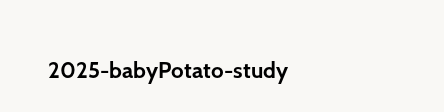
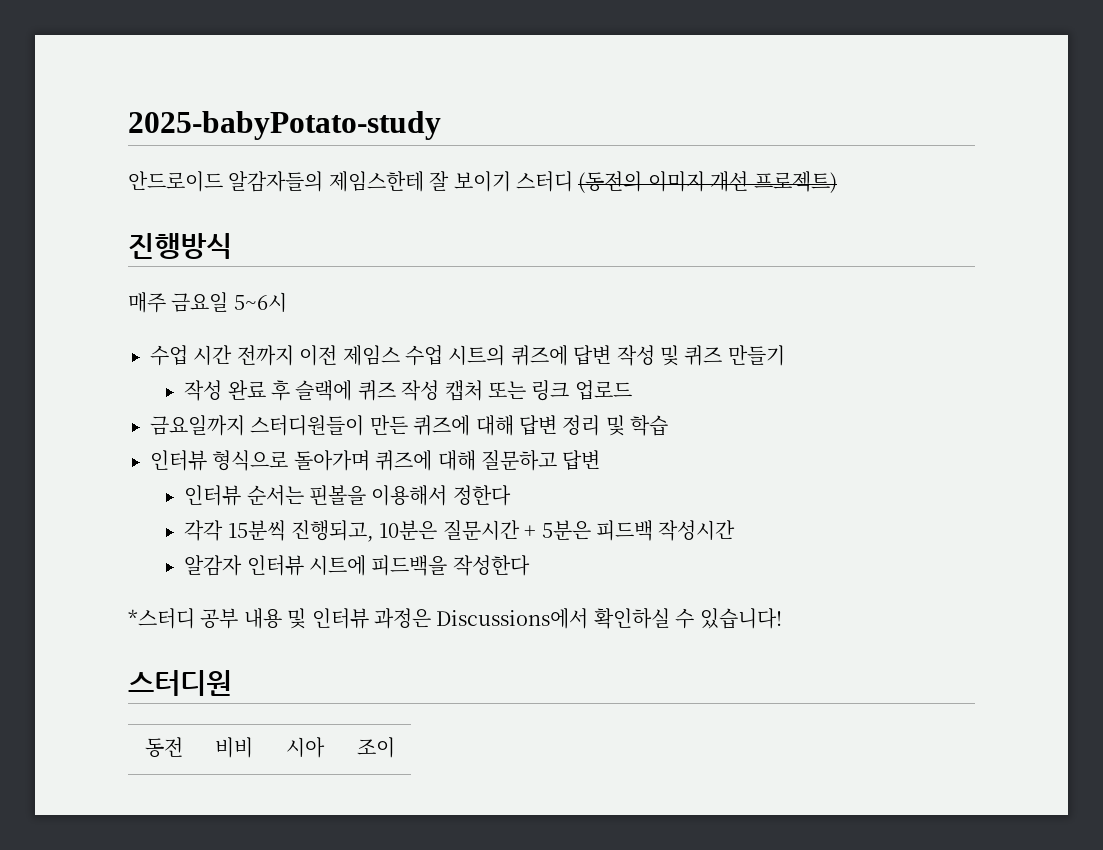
(289, 72) none -> [128,171,837,193] [128,233,232,259] [128,292,287,313] [150,345,785,366] [184,380,632,401] [150,415,669,436] [150,450,601,471] [184,485,511,506] [184,520,736,542] [184,555,530,576] [128,608,782,629] [128,670,232,696] [144,737,183,758] [215,737,253,758] [286,737,325,758] [356,737,395,758] // 안드로이드 알감자들의 제임스한테 잘 보이기 스터디 (동전의 이미지 개선 프로젝트) // 진행방식 // 매주 금요일 5~6시 // 수업 시간 전까지 이전 제임스 수업 시트의 퀴즈에 답변 작성 및 퀴즈 만들기 // 작성 완료 후 슬랙에 퀴즈 작성 캡처 또는 링크 업로드 // 금요일까지 스터디원들이 만든 퀴즈에 대해 답변 정리 및 학습 // 인터뷰 형식으로 돌아가며 퀴즈에 대해 질문하고 답변 // 인터뷰 순서는 핀볼을 이용해서 정한다 // 각각 15분씩 진행되고, 10분은 질문시간 + 5분은 피드백 작성시간 // 알감자 인터뷰 시트에 피드백을 작성한다 // *스터디 공부 내용 및 인터뷰 과정은 Discussions에서 확인하실 수 있습니다! // 스터디원 // 동전 | 비비 | 시아 | 조이

